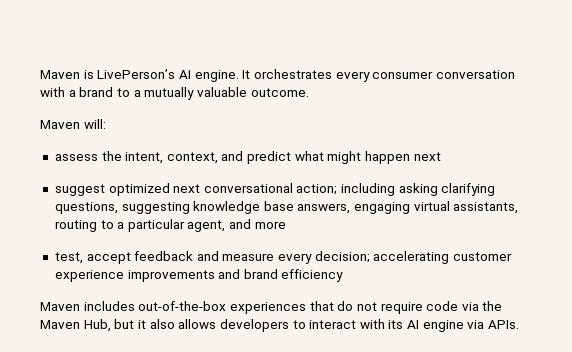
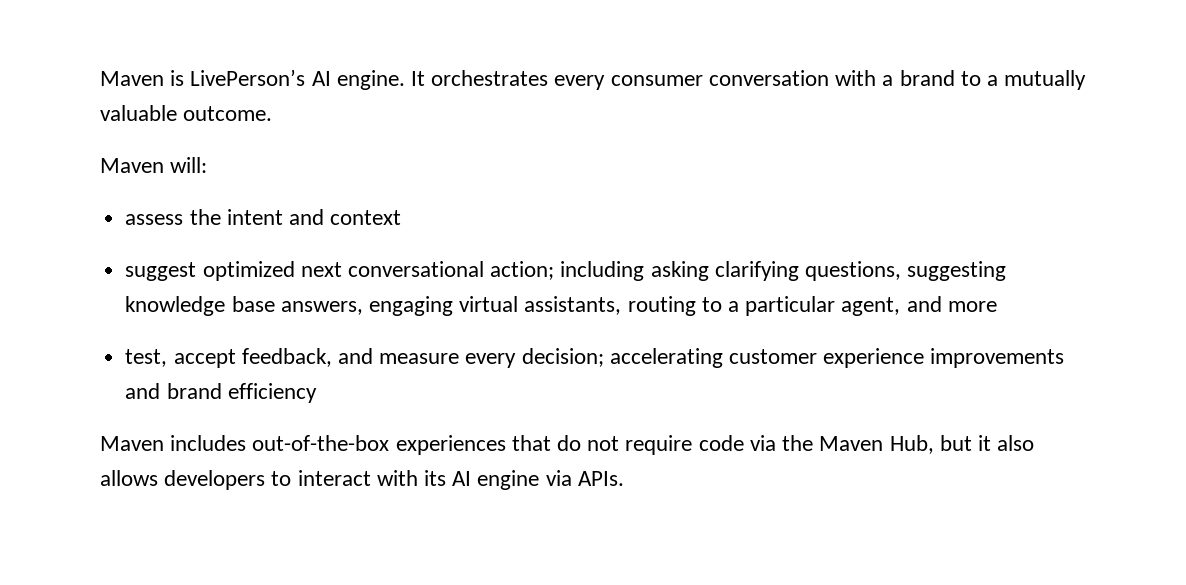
[125,151,441,164] intent, context, and predict what might happen next -> [226,209,402,225] intent and context
[134,251,194,261] feedback -> [241,348,332,367] feedback,

